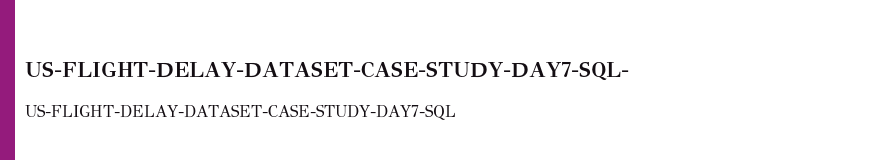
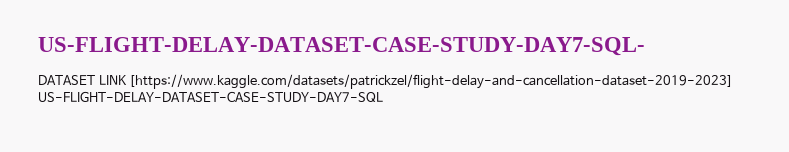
(629, 71) none -> [38,74,734,89] DATASET LINK [https://www.kaggle.com/datasets/patrickzel/flight-delay-and-cancellation-dataset-2019-2023]

